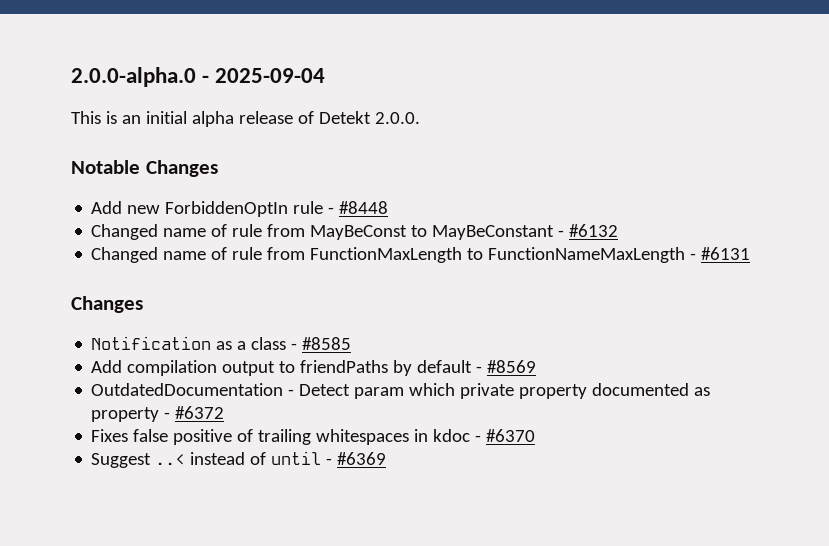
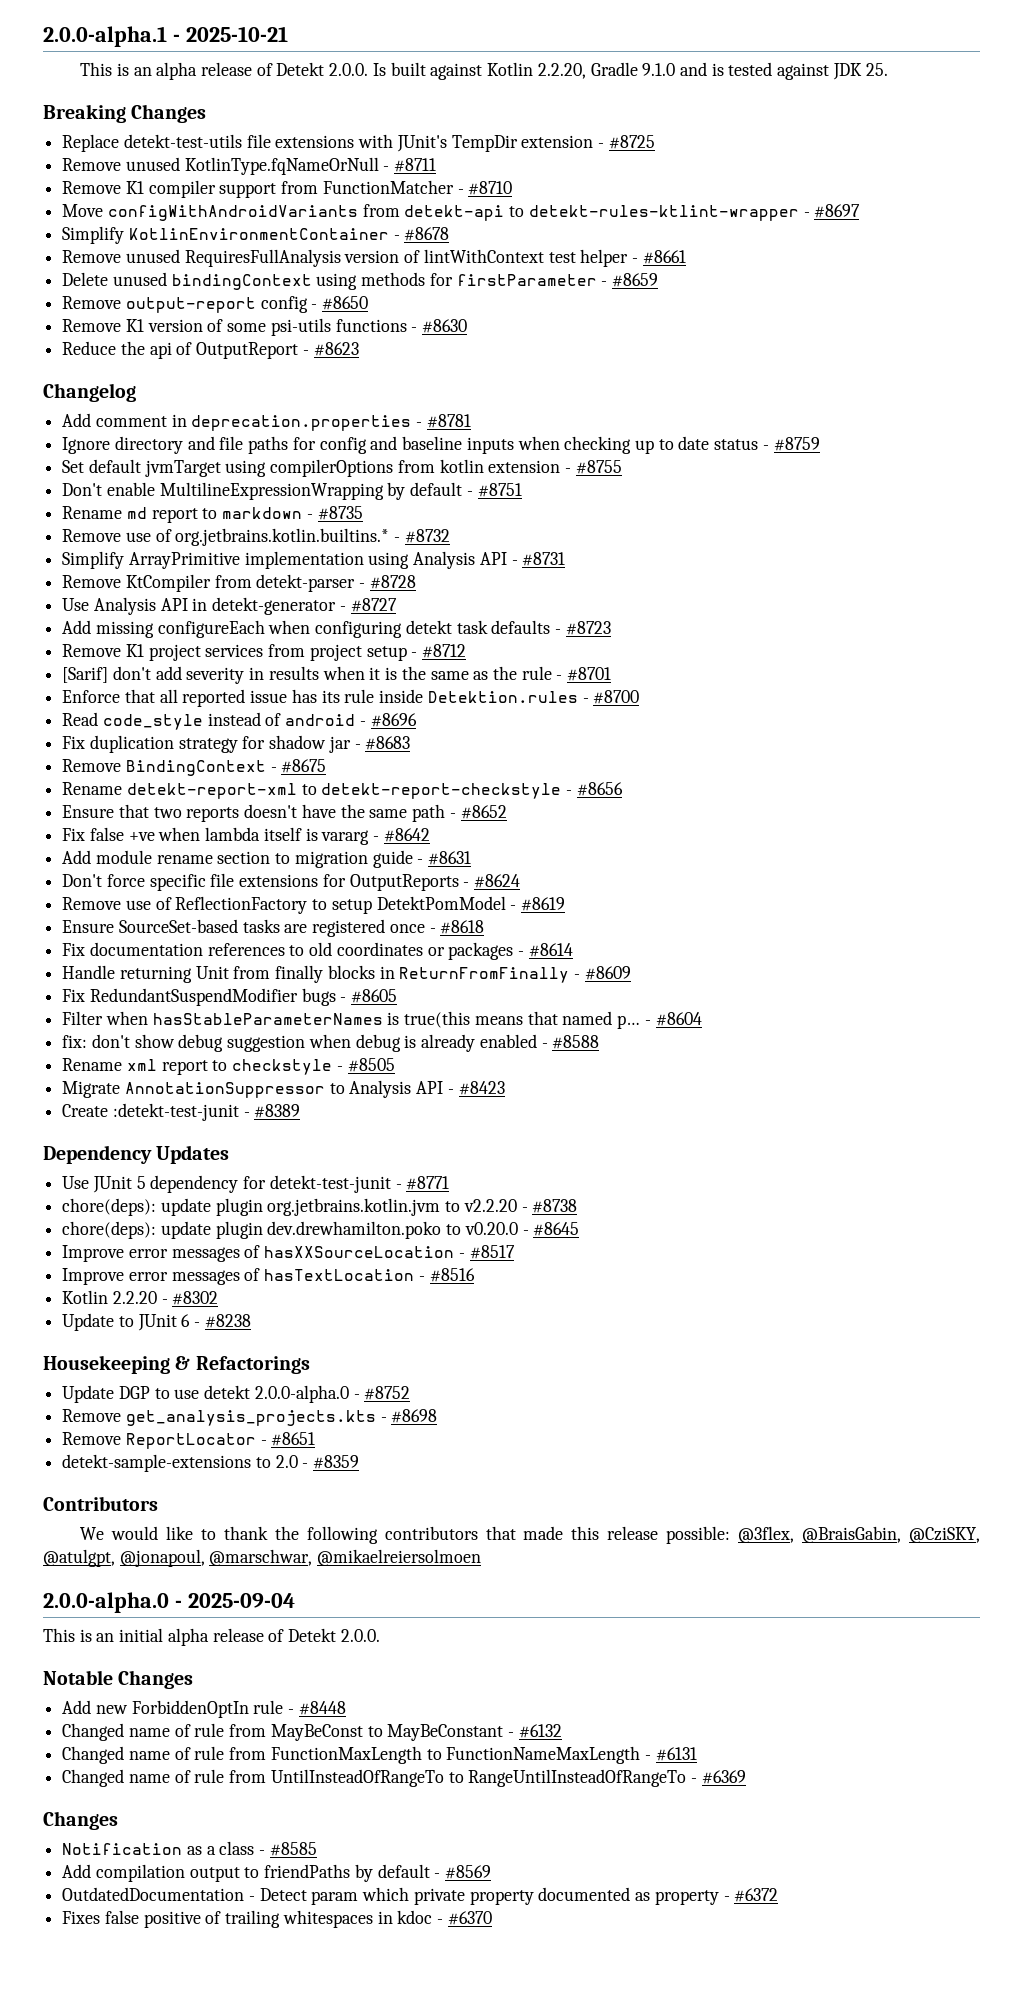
(71, 77) none -> [43,26,288,47] [80,62,888,80] [43,104,207,123] [62,134,655,152] [62,157,437,175] [62,180,513,198] [62,204,861,221] [62,226,450,244] [62,249,686,267] [62,272,659,290] [62,296,369,313] [62,318,468,336] [62,341,359,359] [43,383,136,402] [62,413,471,431] [62,436,820,454] [62,459,622,477] [62,482,522,500] [62,506,363,523] [62,528,450,546] [62,551,566,569] [62,574,416,592] [62,597,397,615] [62,620,611,638] [62,644,467,661] [62,666,612,684] [62,689,640,707] [62,712,417,730] [62,735,411,753] [62,759,327,776] [62,782,623,799] [62,804,507,822] [62,827,430,845] [62,850,472,868] [62,873,521,891] [62,896,566,914] [62,919,485,937] [62,942,573,960] [62,965,631,983] [62,988,398,1006] [62,1011,702,1029] [62,1034,600,1052] [62,1058,395,1075] [62,1080,505,1098] [62,1103,301,1121] [43,1145,230,1164] [62,1175,450,1193] [62,1198,578,1216] [62,1221,580,1239] [62,1245,515,1262] [62,1268,475,1285] [62,1290,219,1305] [62,1313,251,1331] [43,1355,310,1374] [62,1385,411,1403] [62,1409,438,1426] [62,1432,316,1449] [62,1454,360,1472] [43,1496,158,1511] [80,1526,980,1544] [43,1549,482,1567] 2.0.0-alpha.1 - 2025-10-21 // This is an alpha release of Detekt 2.0.0. Is built against Kotlin 2.2.20, Gradle 9.1.0 and is tested against JDK 25. // Breaking Changes // Replace detekt-test-utils file extensions with JUnit's TempDir extension - #8725 // Remove unused KotlinType.fqNameOrNull - #8711 // Remove K1 compiler support from FunctionMatcher - #8710 // Move configWithAndroidVariants from detekt-api to detekt-rules-ktlint-wrapper - #8697 // Simplify KotlinEnvironmentContainer - #8678 // Remove unused RequiresFullAnalysis version of lintWithContext test helper - #8661 // Delete unused bindingContext using methods for firstParameter - #8659 // Remove output-report config - #8650 // Remove K1 version of some psi-utils functions - #8630 // Reduce the api of OutputReport - #8623 // Changelog // Add comment in deprecation.properties - #8781 // Ignore directory and file paths for config and baseline inputs when checking up to date status - #8759 // Set default jvmTarget using compilerOptions from kotlin extension - #8755 // Don't enable MultilineExpressionWrapping by default - #8751 // Rename md report to markdown - #8735 // Remove use of org.jetbrains.kotlin.builtins.* - #8732 // Simplify ArrayPrimitive implementation using Analysis API - #8731 // Remove KtCompiler from detekt-parser - #8728 // Use Analysis API in detekt-generator - #8727 // Add missing configureEach when configuring detekt task defaults - #8723 // Remove K1 project services from project setup - #8712 // [Sarif] don't add severity in results when it is the same as the rule - #8701 // Enforce that all reported issue has its rule inside Detektion.rules - #8700 // Read code_style instead of android - #8696 // Fix duplication strategy for shadow jar - #8683 // Remove BindingContext - #8675 // Rename detekt-report-xml to detekt-report-checkstyle - #8656 // Ensure that two reports doesn't have the same path - #8652 // Fix false +ve when lambda itself is vararg - #8642 // Add module rename section to migration guide - #8631 // Don't force specific file extensions for OutputReports - #8624 // Remove use of ReflectionFactory to setup DetektPomModel - #8619 // Ensure SourceSet-based tasks are registered once - #8618 // Fix documentation references to old coordinates or packages - #8614 // Handle returning Unit from finally blocks in ReturnFromFinally - #8609 // Fix RedundantSuspendModifier bugs - #8605 // Filter when hasStableParameterNames is true(this means that named p… - #8604 // fix: don't show debug suggestion when debug is already enabled - #8588 // Rename xml report to checkstyle - #8505 // Migrate AnnotationSuppressor to Analysis API - #8423 // Create :detekt-test-junit - #8389 // Dependency Updates // Use JUnit 5 dependency for detekt-test-junit - #8771 // chore(deps): update plugin org.jetbrains.kotlin.jvm to v2.2.20 - #8738 // chore(deps): update plugin dev.drewhamilton.poko to v0.20.0 - #8645 // Improve error messages of hasXXSourceLocation - #8517 // Improve error messages of hasTextLocation - #8516 // Kotlin 2.2.20 - #8302 // Update to JUnit 6 - #8238 // Housekeeping & Refactorings // Update DGP to use detekt 2.0.0-alpha.0 - #8752 // Remove get_analysis_projects.kts - #8698 // Remove ReportLocator - #8651 // detekt-sample-extensions to 2.0 - #8359 // Contributors // We would like to thank the following contributors that made this release possible: @3flex, @BraisGabin, @CziSKY, @atulgpt, @jonapoul, @marschwar, @mikaelreiersolmoen //
(751, 253) none -> [62,1769,746,1787] // Changed name of rule from UntilInsteadOfRangeTo to RangeUntilInsteadOfRangeTo - #6369
[91,451,387,468] // Suggest ..< instead of until - #6369 -> (492, 1918) none

